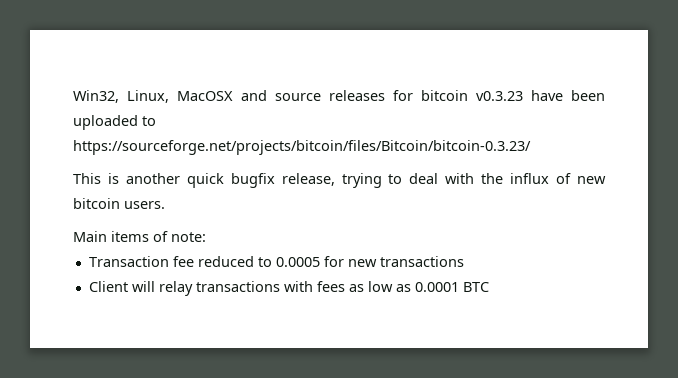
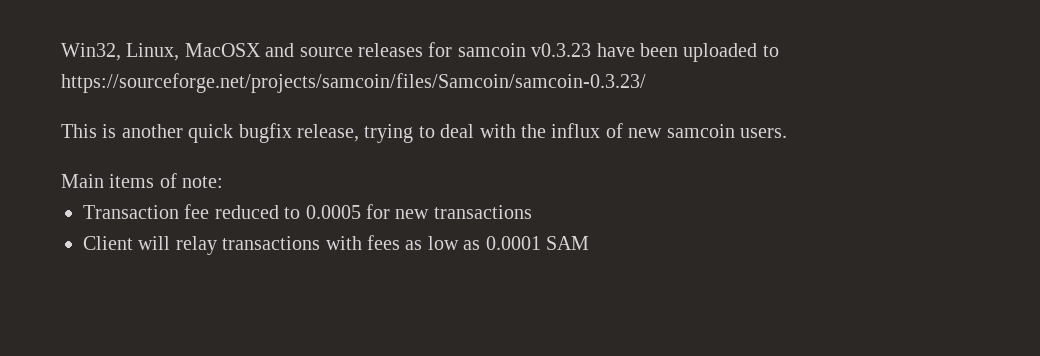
[421,90,468,101] bitcoin -> [457,43,526,57] samcoin
[73,140,531,155] https://sourceforge.net/projects/bitcoin/files/Bitcoin/bitcoin-0.3.23/ -> [61,73,646,93] https://sourceforge.net/projects/samcoin/files/Samcoin/samcoin-0.3.23/
[73,198,120,209] bitcoin -> [666,124,735,138] samcoin
[462,282,489,292] BTC -> [545,236,589,250] SAM

